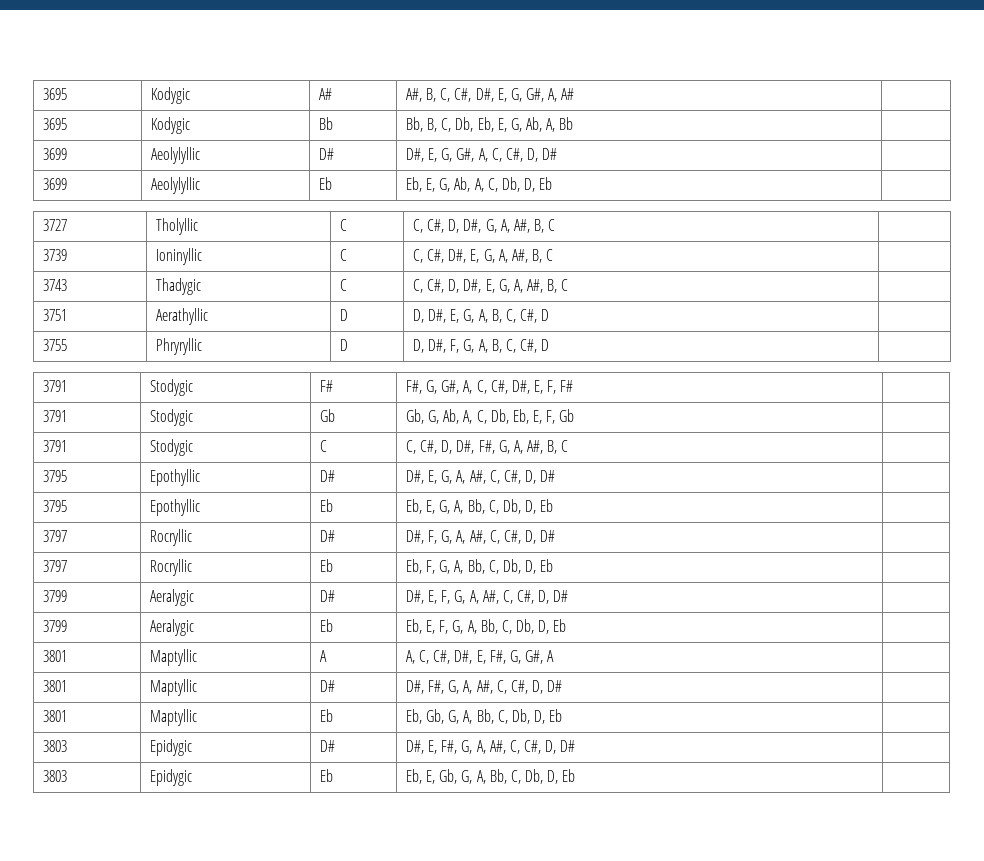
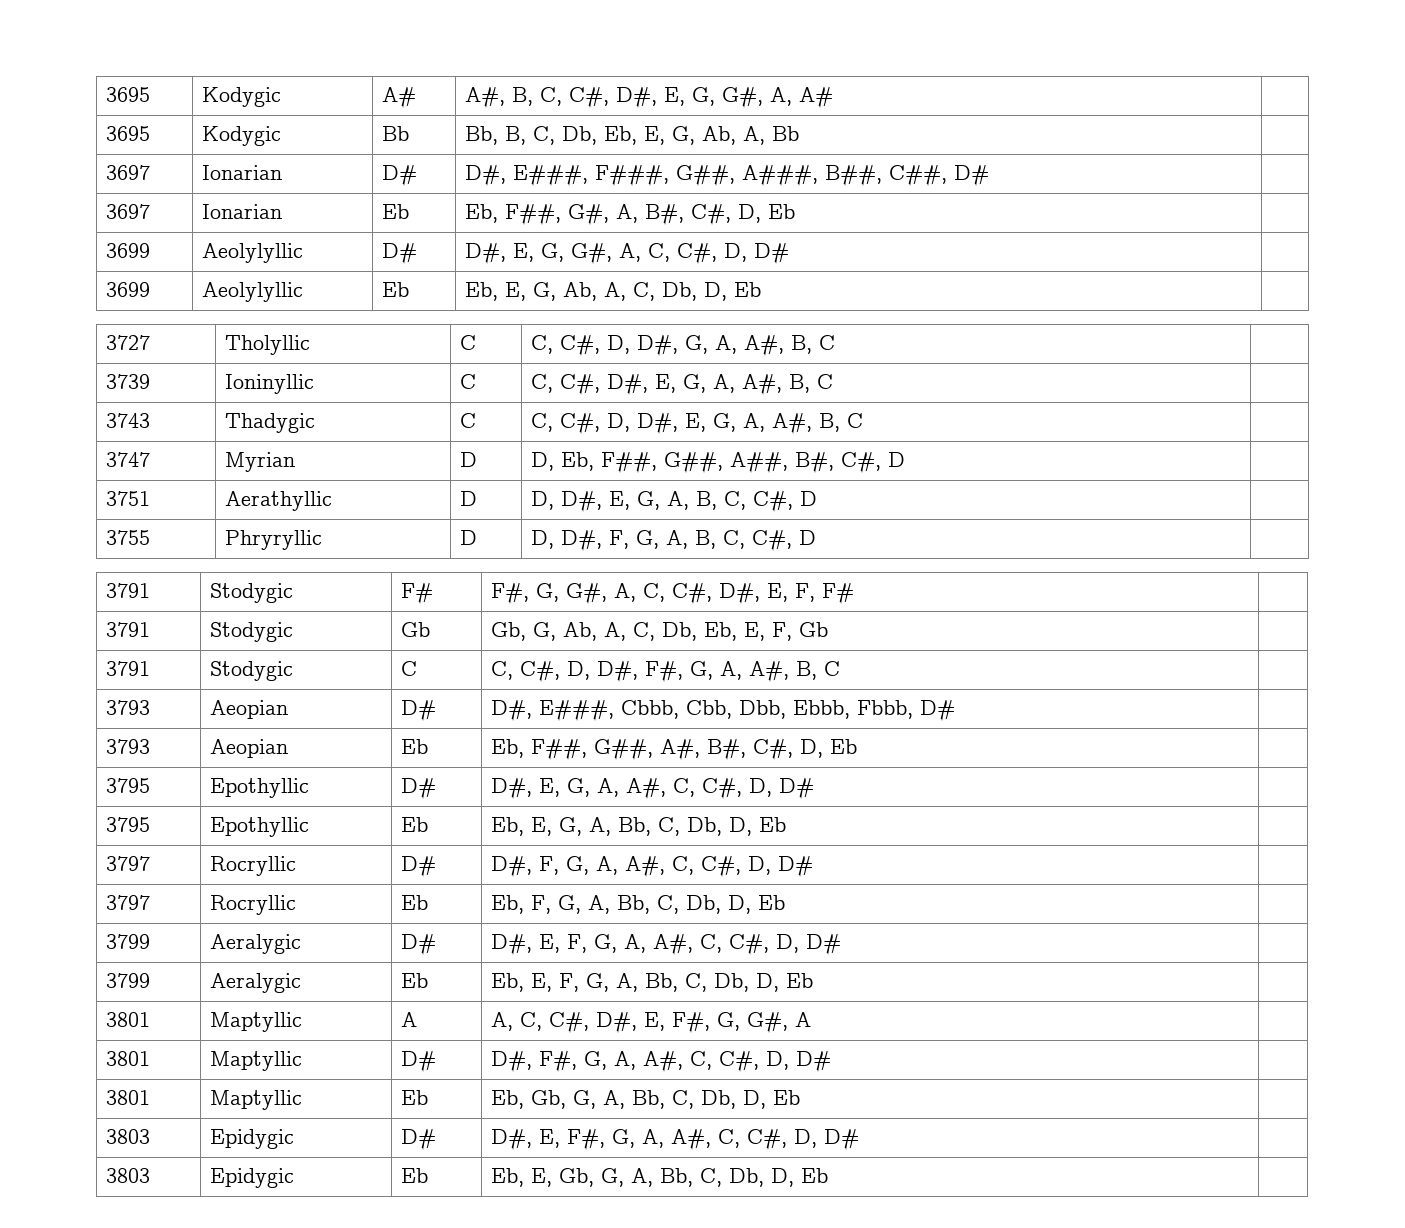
(574, 123) none -> [106,165,151,180] [202,165,283,180] [382,165,418,187] [465,165,990,187] [106,204,151,219] [202,204,283,219] [382,204,410,219] [465,204,796,226] // 3697 | Ionarian | D# | D#, E###, F###, G##, A###, B##, C##, D# | // 3697 | Ionarian | Eb | Eb, F##, G#, A, B#, C#, D, Eb |
(569, 285) none -> [106,452,151,467] [225,452,296,472] [460,452,478,467] [531,452,906,474] // 3747 | Myrian | D | D, Eb, F##, G##, A##, B#, C#, D |
(569, 446) none -> [106,700,151,715] [210,700,289,719] [401,700,437,722] [491,700,956,722] [106,739,151,754] [210,739,289,758] [401,739,429,754] [491,739,858,761] // 3793 | Aeopian | D# | D#, E###, Cbbb, Cbb, Dbb, Ebbb, Fbbb, D# | // 3793 | Aeopian | Eb | Eb, F##, G##, A#, B#, C#, D, Eb |

